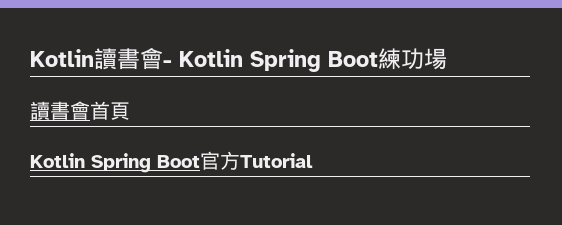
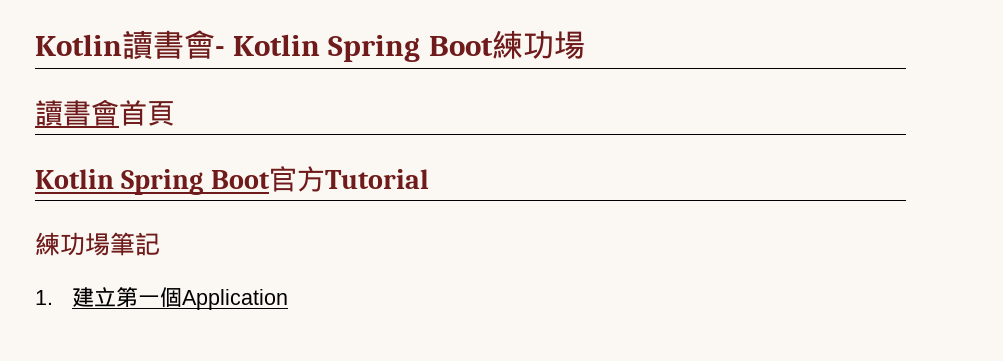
(313, 160) none -> [35,232,160,256] [35,287,288,310] // 練功場筆記 // 1.建立第一個Application

